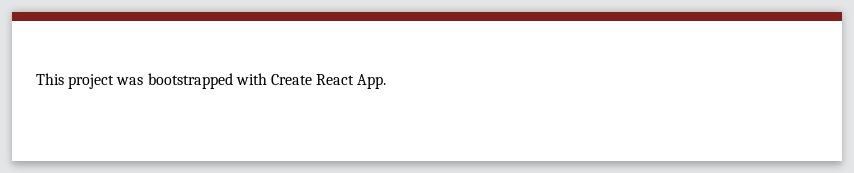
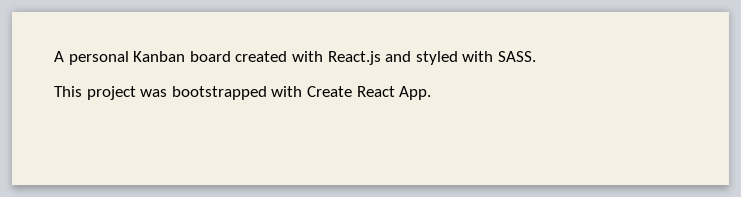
(36, 79) none -> [54,51,536,65] A personal Kanban board created with React.js and styled with SASS. //

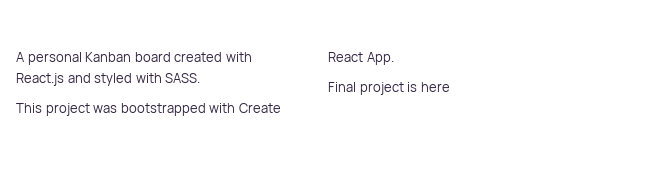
(432, 93) none -> [328,82,450,95] // Final project is here

